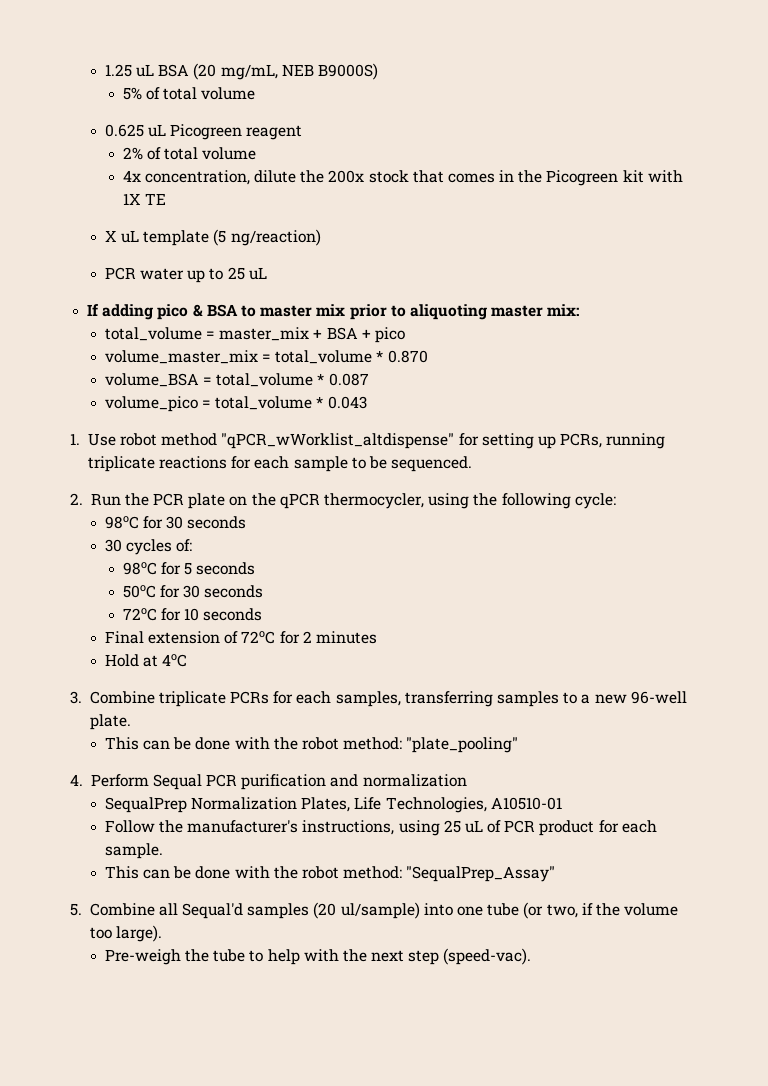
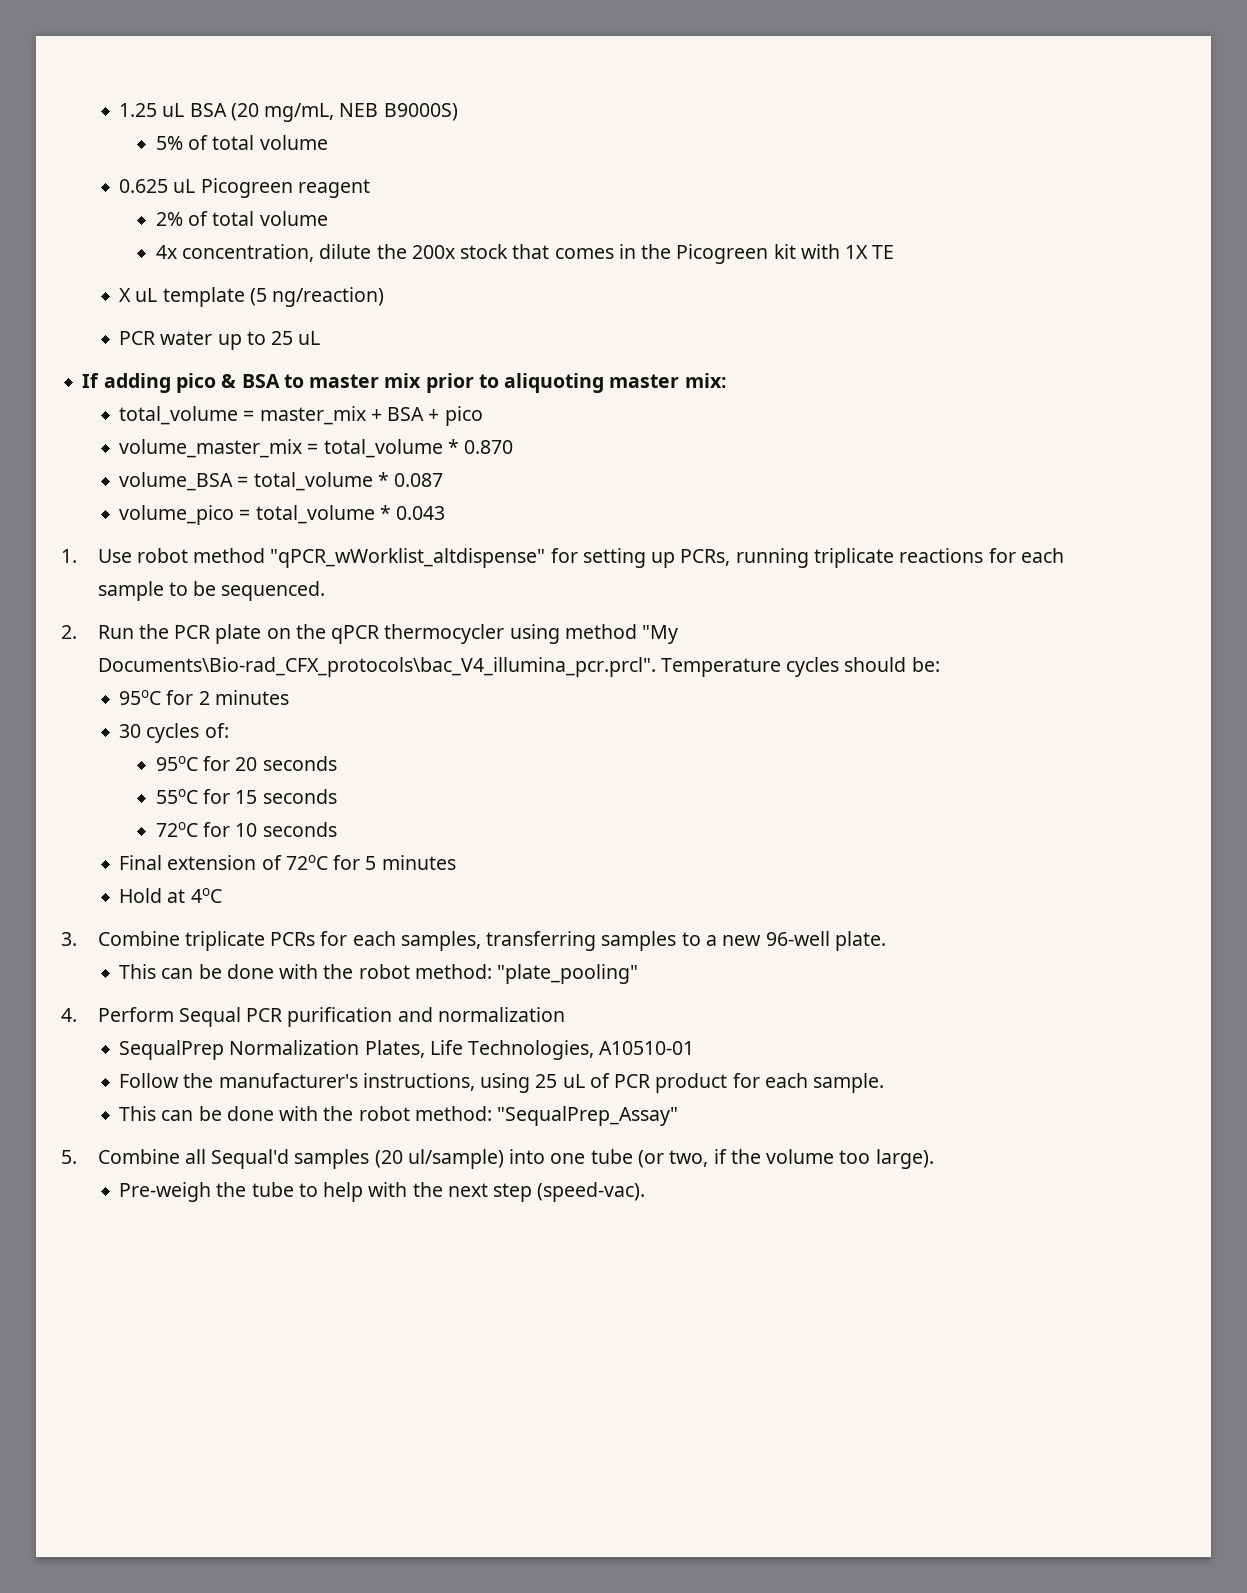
[324,493,616,509] [104,516,247,529] [104,539,193,555] [122,562,256,575] [122,585,200,598] thermocycler, using the following cycle: // 98oC for 30 seconds // 30 cycles of: // 98oC for 5 seconds // 50oC for 30 -> [384,624,679,644] [97,657,940,677] [119,690,289,705] [119,723,229,743] [155,756,337,771] [155,789,258,804] thermocycler using method "My Documents\Bio-rad_CFX_protocols\bac_V4_illumina_pcr.prcl". Temperature cycles should be: // 95oC for 2 minutes // 30 cycles of: // 95oC for 20 seconds // 55oC for 15
[302,631,312,643] 2 -> [365,856,377,870] 5

